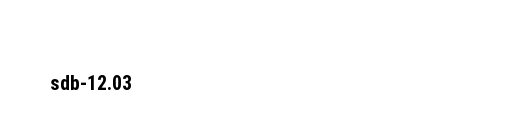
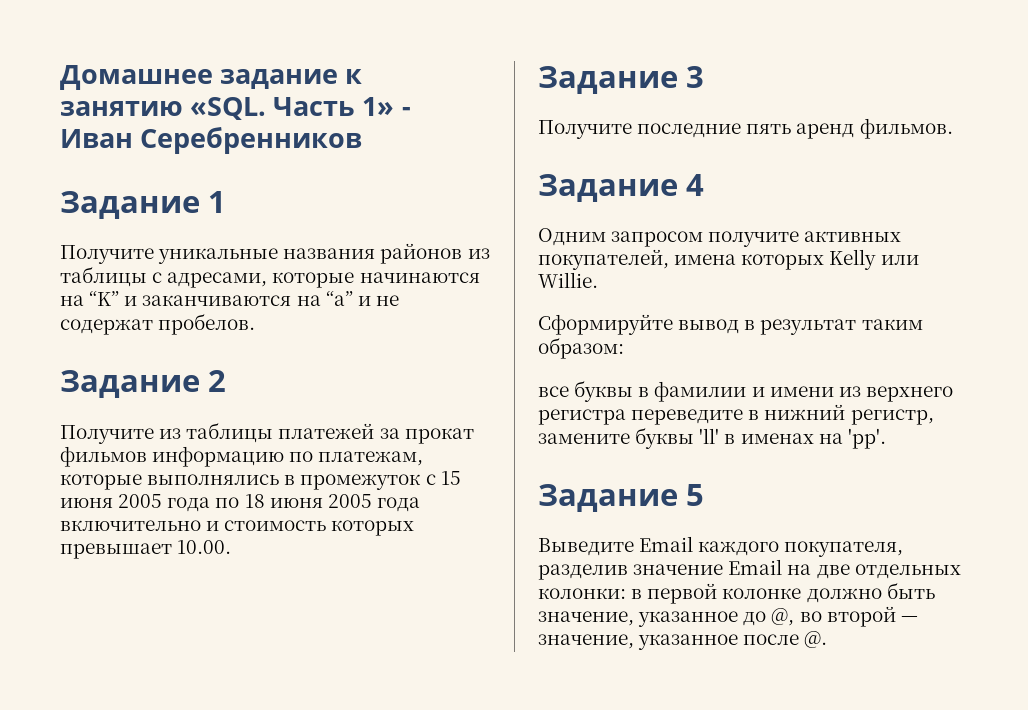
[50,75,132,90] sdb-12.03 -> [60,65,363,90] [60,97,411,120] [60,127,363,154] [60,191,227,219] [60,243,490,264] [60,266,480,288] [60,291,399,306] [60,313,256,335] [60,370,227,398] [60,422,474,444] [60,446,424,467] [60,471,461,490] [60,494,420,512] [60,520,415,536] [60,540,232,559] [538,66,705,94] [538,118,953,139] [538,174,705,202] [538,228,902,247] [538,249,919,270] [538,272,598,288] [538,314,923,335] [538,337,624,359] [538,380,953,402] [538,404,934,425] [538,427,886,449] [538,484,705,512] [538,536,904,557] [538,559,961,580] [538,582,935,604] [538,606,918,627] [538,631,828,650] Домашнее задание к занятию «SQL. Часть 1» - Иван Серебренников // Задание 1 // Получите уникальные названия районов из таблицы с адресами, которые начинаются на “K” и заканчиваются на “a” и не содержат пробелов. // Задание 2 // Получите из таблицы платежей за прокат фильмов информацию по платежам, которые выполнялись в промежуток с 15 июня 2005 года по 18 июня 2005 года включительно и стоимость которых превышает 10.00. // Задание 3 // Получите последние пять аренд фильмов. // Задание 4 // Одним запросом получите активных покупателей, имена которых Kelly или Willie. // Сформируйте вывод в результат таким образом: // все буквы в фамилии и имени из верхнего регистра переведите в нижний регистр, замените буквы 'll' в именах на 'pp'. // Задание 5 // Выведите Email каждого покупателя, разделив значение Email на две отдельных колонки: в первой колонке должно быть значение, указанное до @, во второй — значение, указанное после @.

